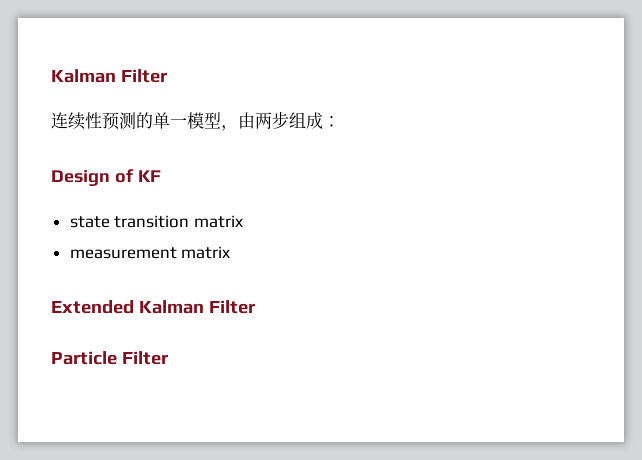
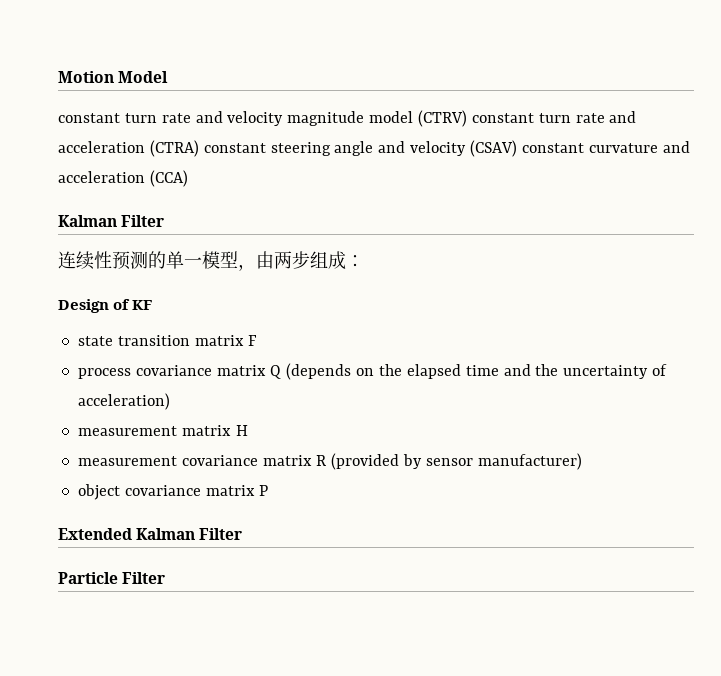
(51, 76) none -> [58,71,169,83] [58,110,637,127] [58,140,690,157] [58,170,188,187] Motion Model // constant turn rate and velocity magnitude model (CTRV) constant turn rate and acceleration (CTRA) constant steering angle and velocity (CSAV) constant curvature and acceleration (CCA) //
[69,246,231,259] // measurement matrix -> [248,335,258,346] [77,363,668,380] [77,393,170,410] [77,425,248,436] [77,453,582,470] [77,484,269,500] F // process covariance matrix Q (depends on the elapsed time and the uncertainty of acceleration) // measurement matrix H // measurement covariance matrix R (provided by sensor manufacturer) // object covariance matrix P

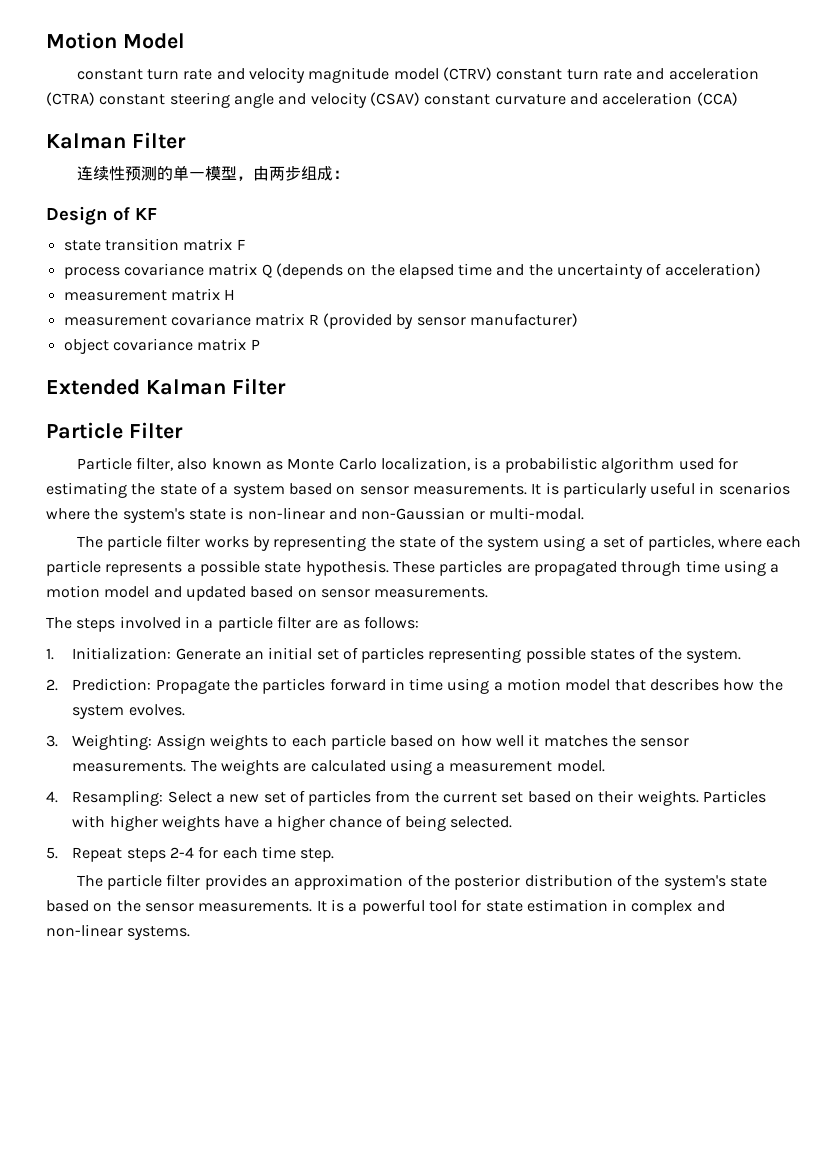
(166, 578) none -> [76,457,738,473] [46,482,790,498] [46,507,584,523] [76,535,802,551] [46,560,780,576] [46,585,489,601] [46,616,419,632] [46,647,742,663] [46,678,783,694] [72,704,185,719] [46,734,690,750] [72,759,605,775] [46,790,767,806] [72,815,513,831] [46,846,335,862] [76,874,767,890] [46,899,725,915] [46,924,191,940] // Particle filter, also known as Monte Carlo localization, is a probabilistic algorithm used for estimating the state of a system based on sensor measurements. It is particularly useful in scenarios where the system's state is non-linear and non-Gaussian or multi-modal. // The particle filter works by representing the state of the system using a set of particles, where each particle represents a possible state hypothesis. These particles are propagated through time using a motion model and updated based on sensor measurements. // The steps involved in a particle filter are as follows: // 1. Initialization: Generate an initial set of particles representing possible states of the system. // 2. Prediction: Propagate the particles forward in time using a motion model that describes how the system evolves. // 3. Weighting: Assign weights to each particle based on how well it matches the sensor measurements. The weights are calculated using a measurement model. // 4. Resampling: Select a new set of particles from the current set based on their weights. Particles with higher weights have a higher chance of being selected. // 5. Repeat steps 2-4 for each time step. // The particle filter provides an approximation of the posterior distribution of the system's state based on the sensor measurements. It is a powerful tool for state estimation in complex and non-linear systems.

